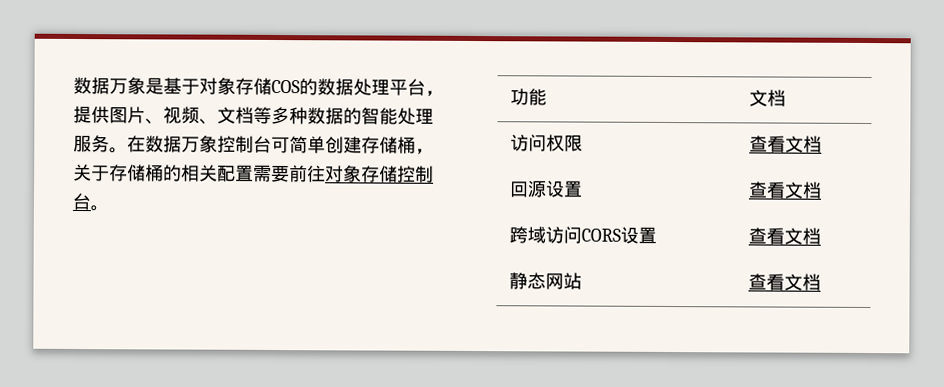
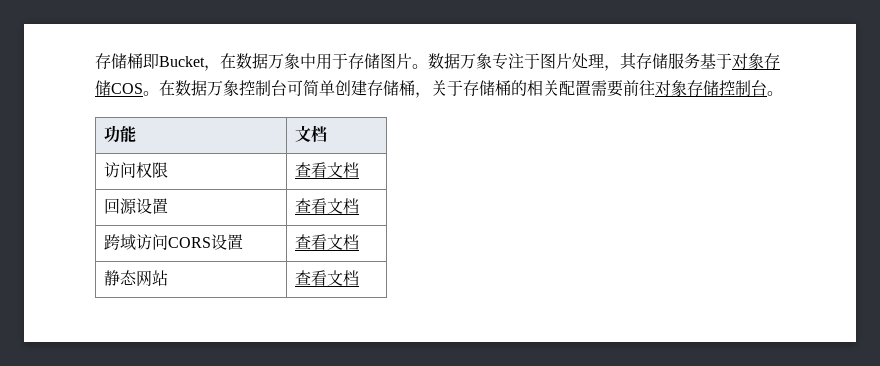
[73,76,444,97] [73,105,434,125] [73,134,110,153] 数据万象是基于对象存储COS的数据处理平台，提供图片、视频、文档等多种数据的智能处理服务 -> [95,53,780,71] [95,80,143,96] 存储桶即Bucket，在数据万象中用于存储图片。数据万象专注于图片处理，其存储服务基于对象存储COS

